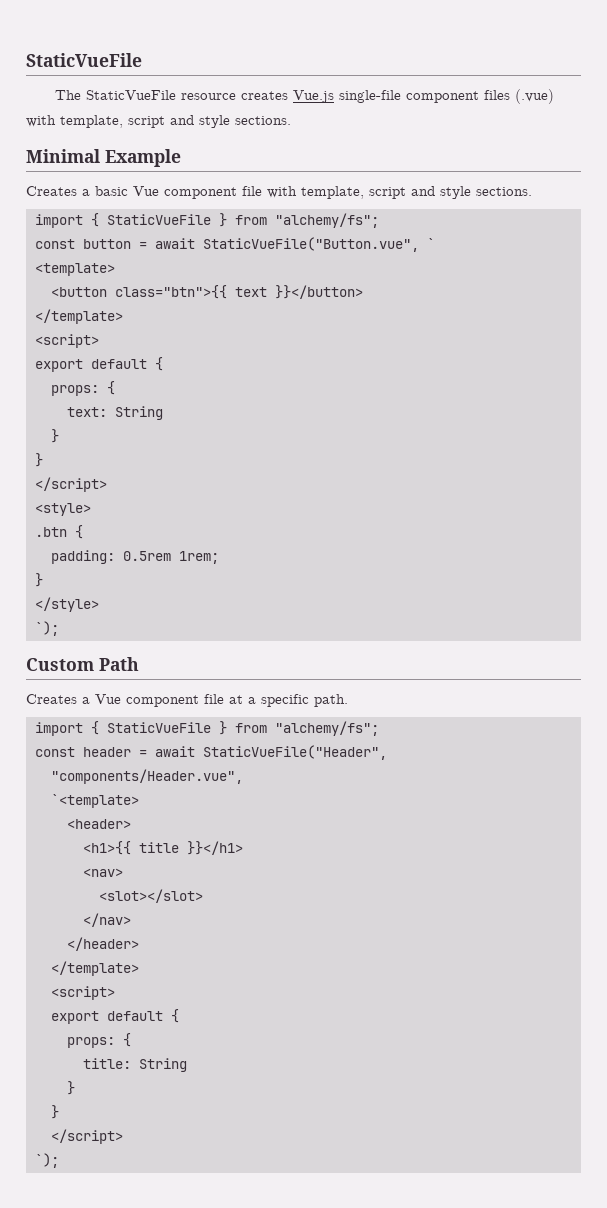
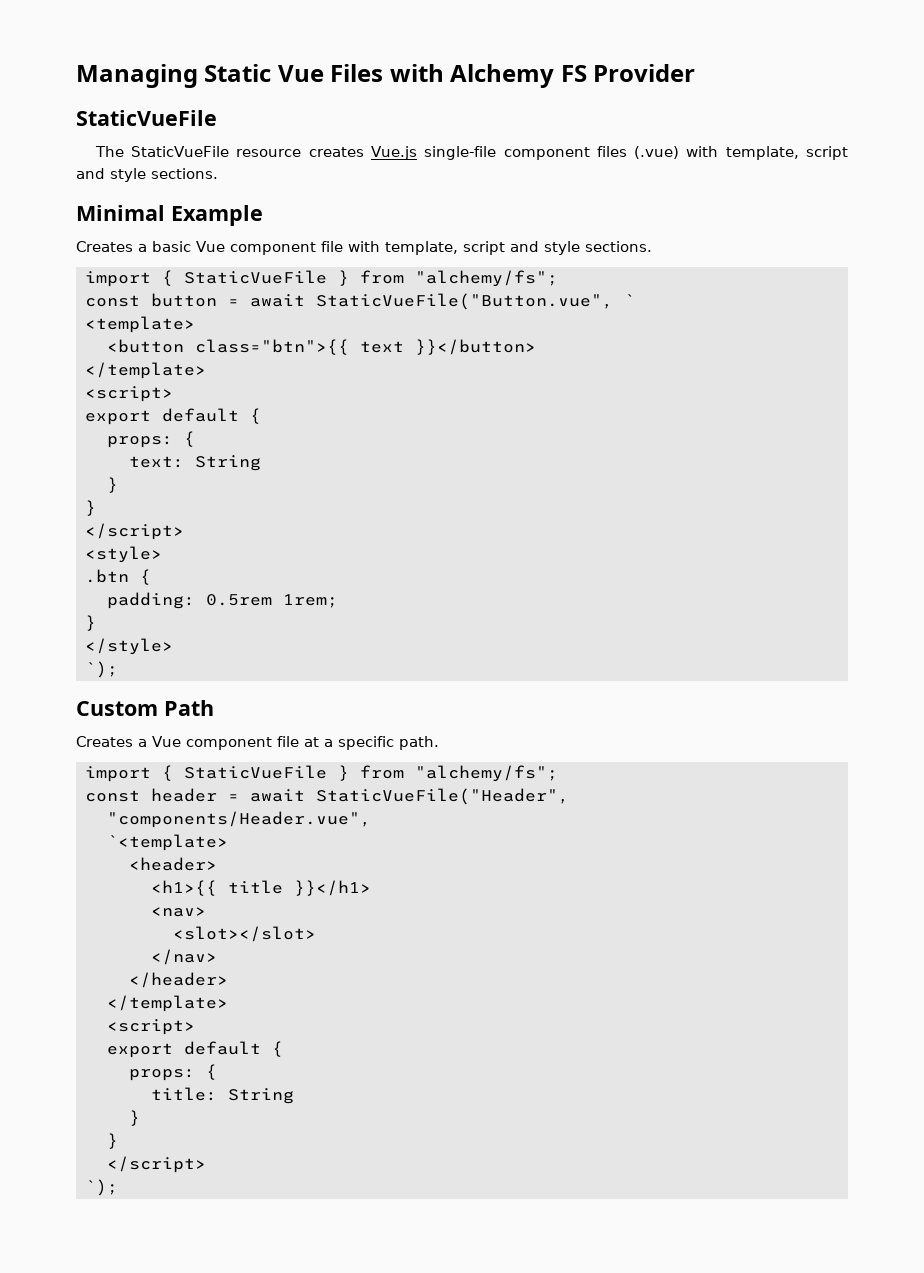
(26, 60) none -> [76,64,696,88] Managing Static Vue Files with Alchemy FS Provider //

